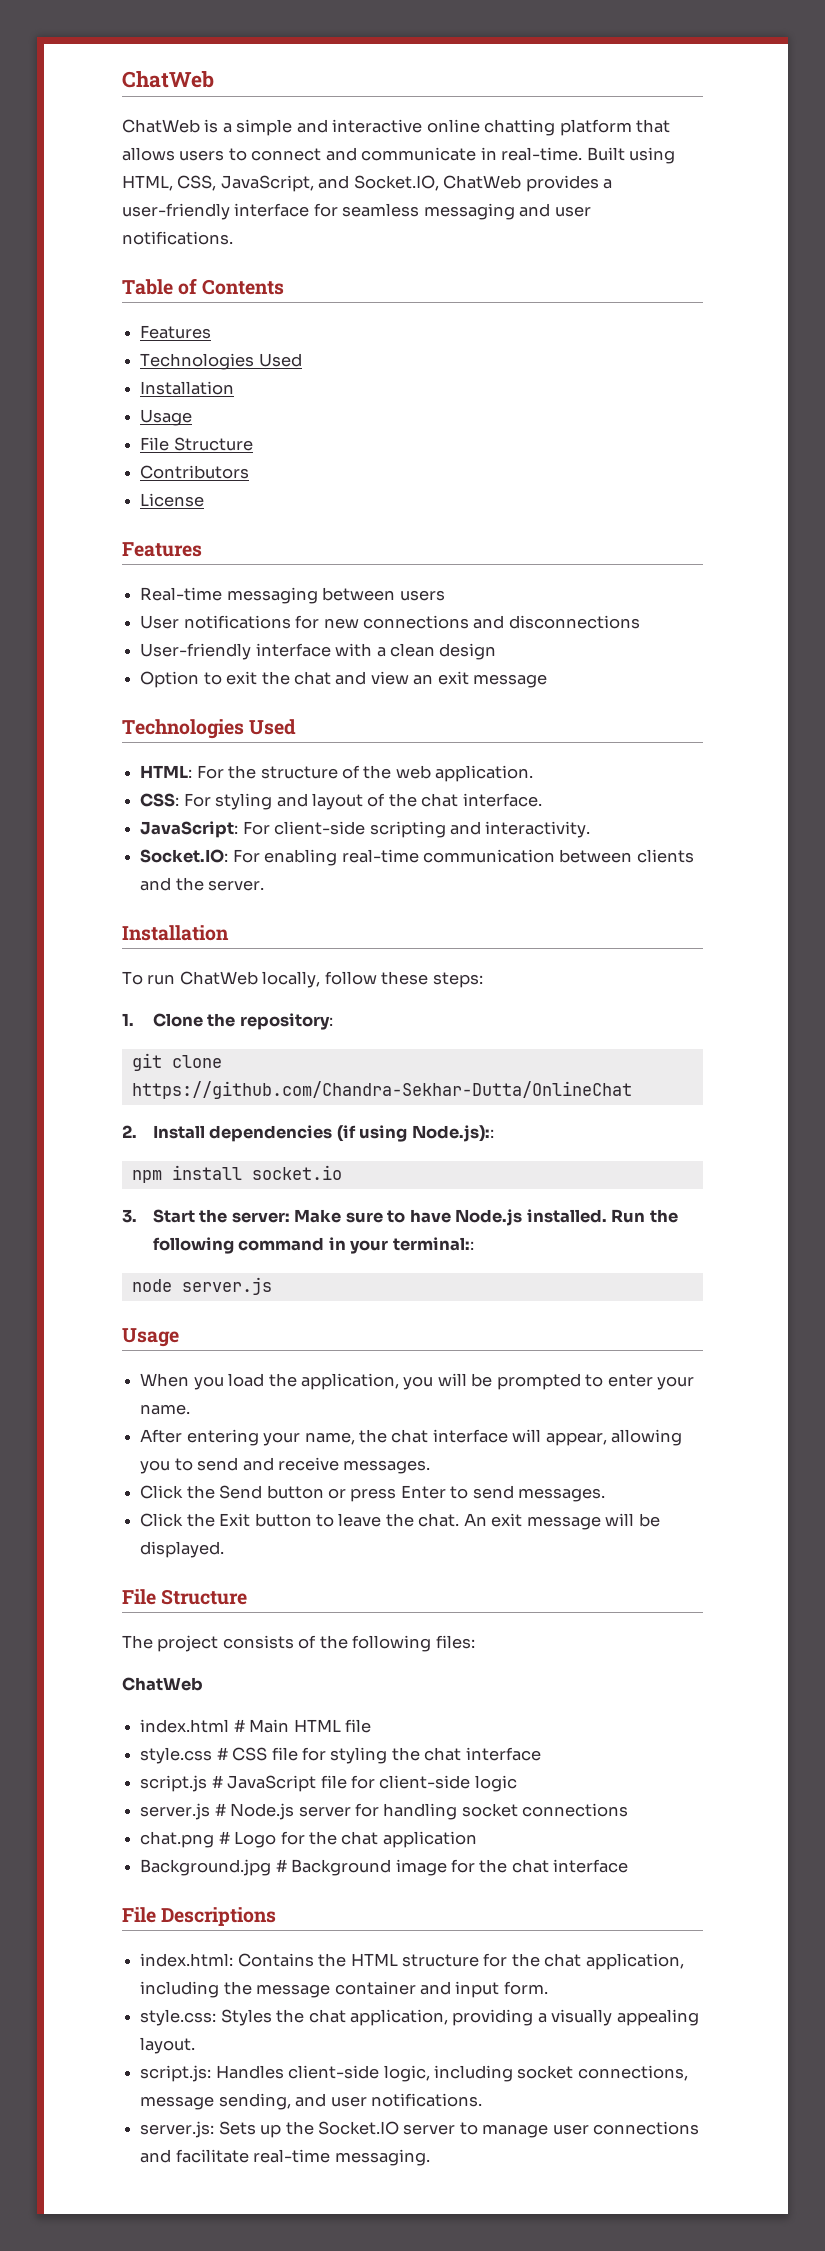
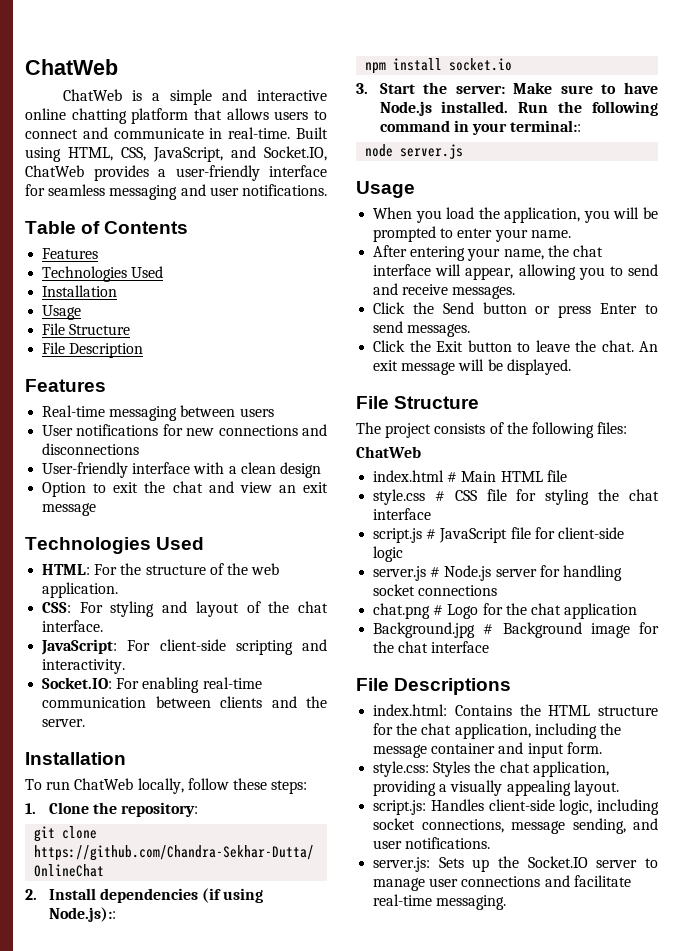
[140,465,250,479] [140,493,205,507] Contributors // License -> [42,342,144,358] File Description

